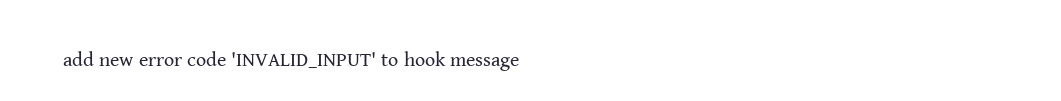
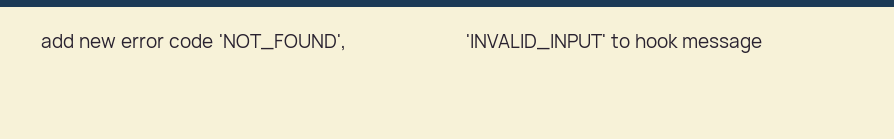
(226, 58) none -> [218,34,346,51] 'NOT_FOUND',

